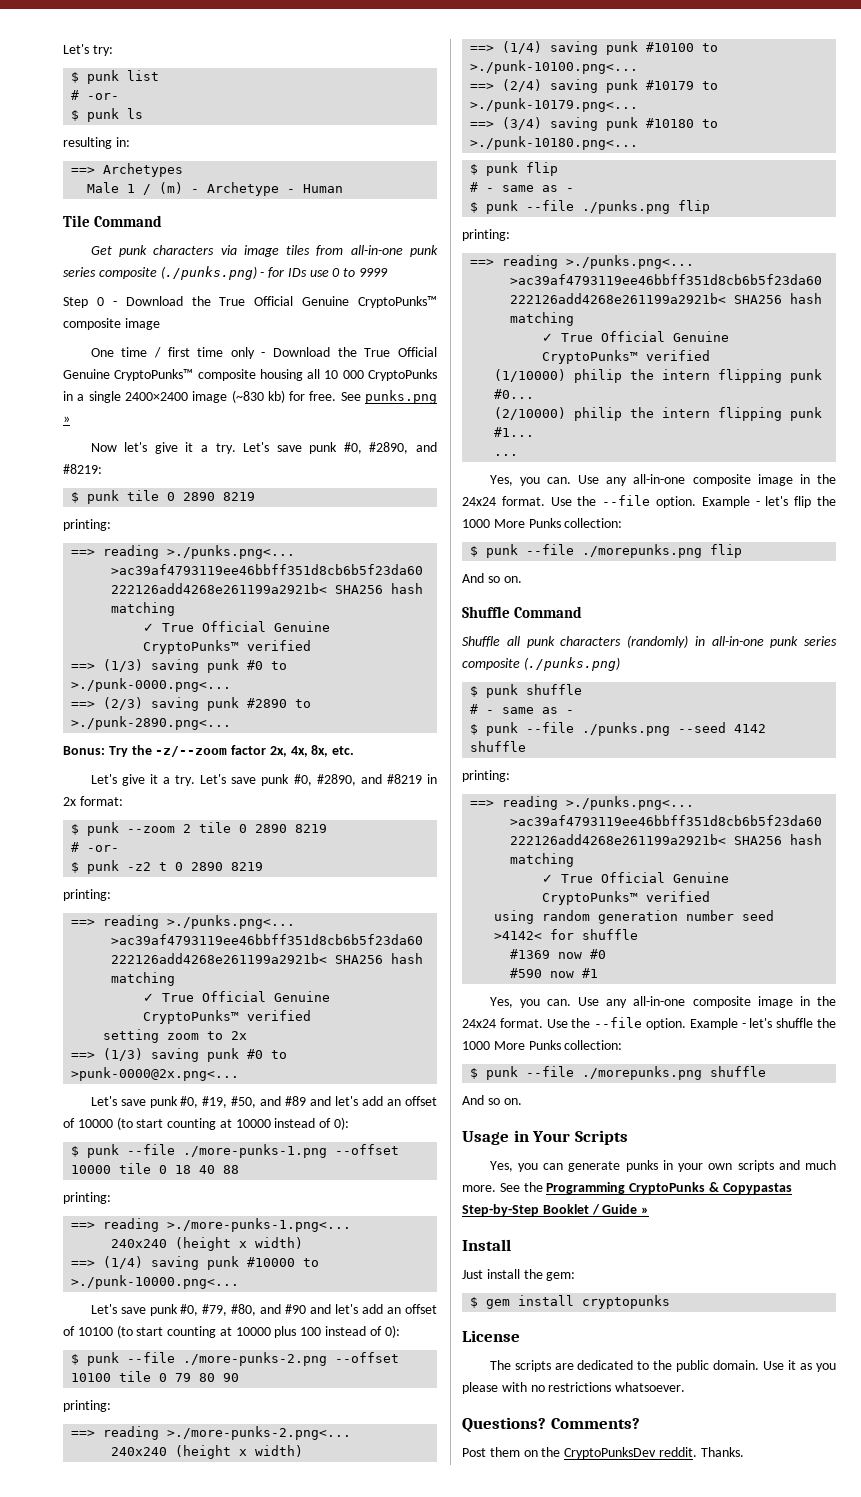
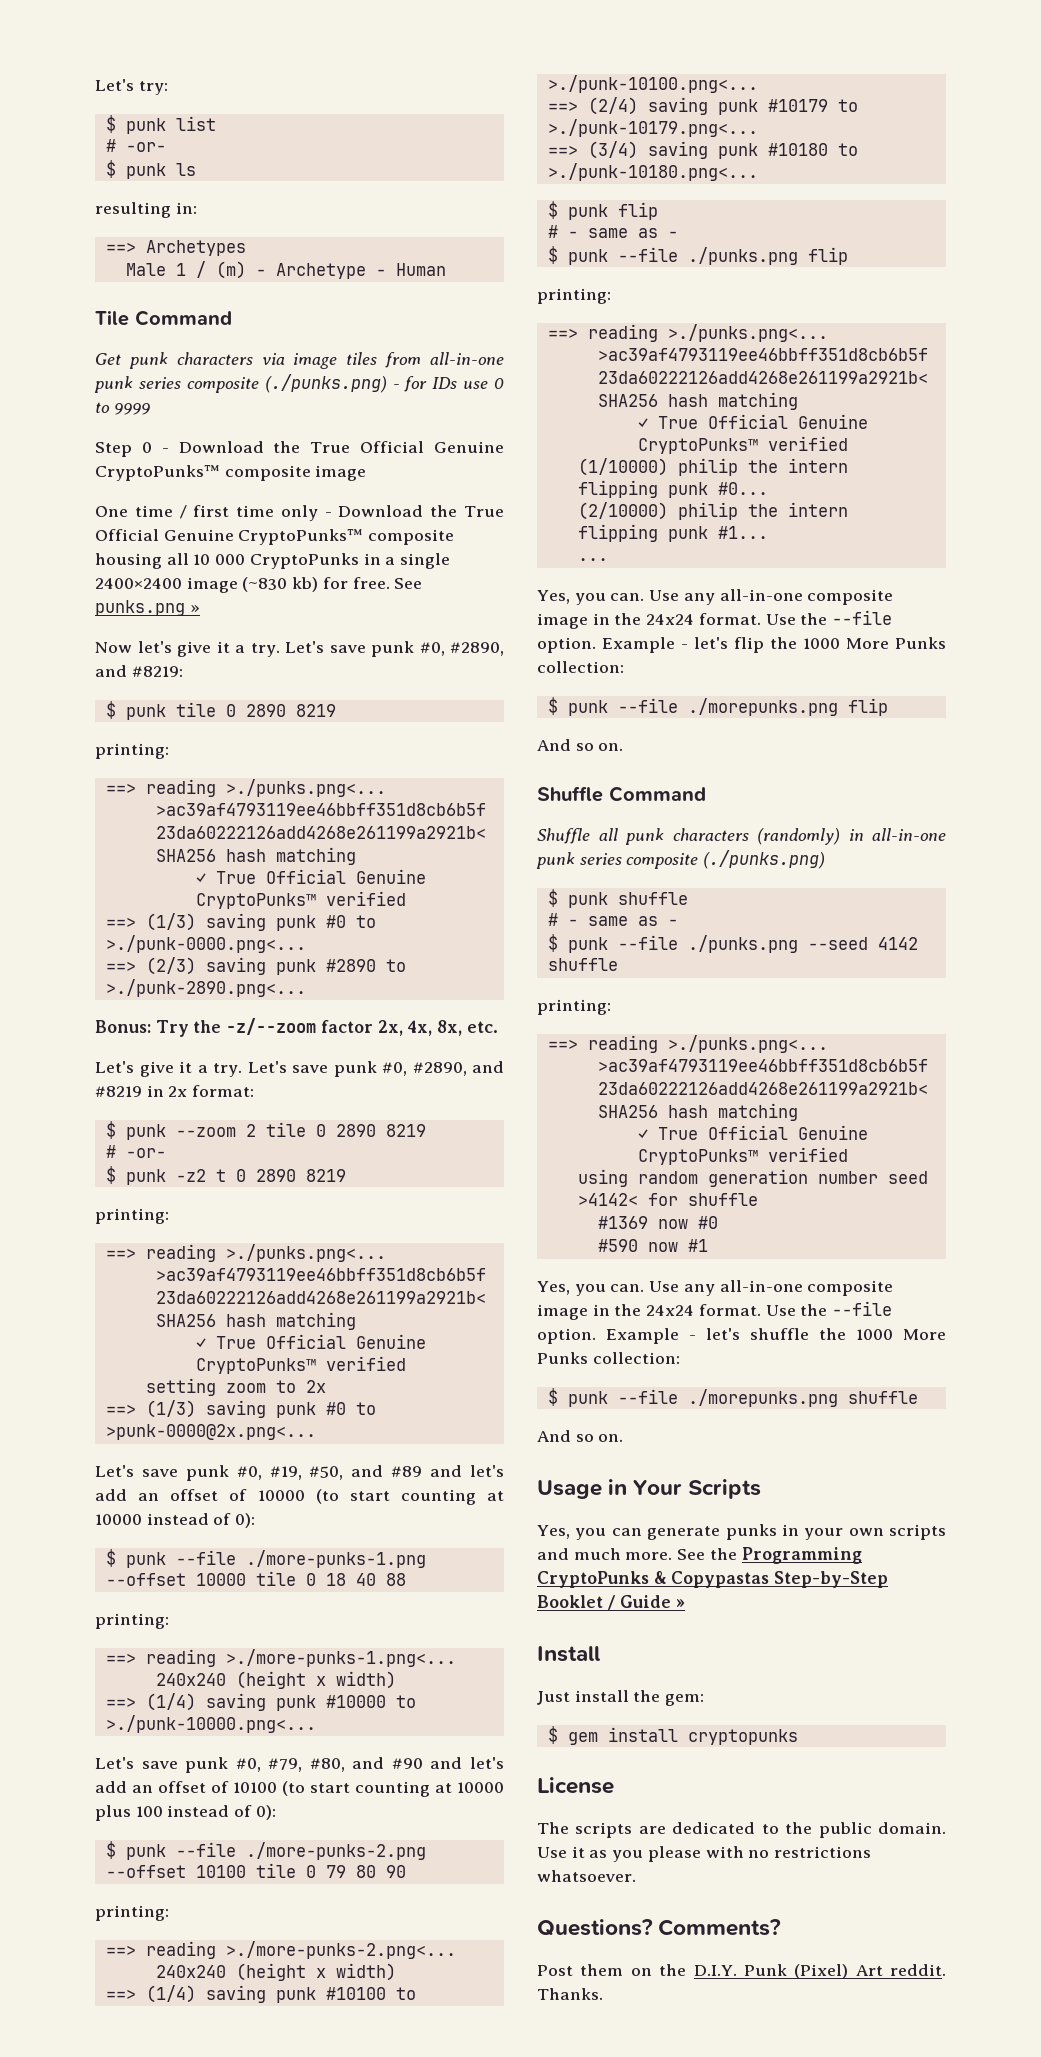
[564,1447,657,1459] CryptoPunksDev -> [693,1964,883,1979] D.I.Y. Punk (Pixel) Art

